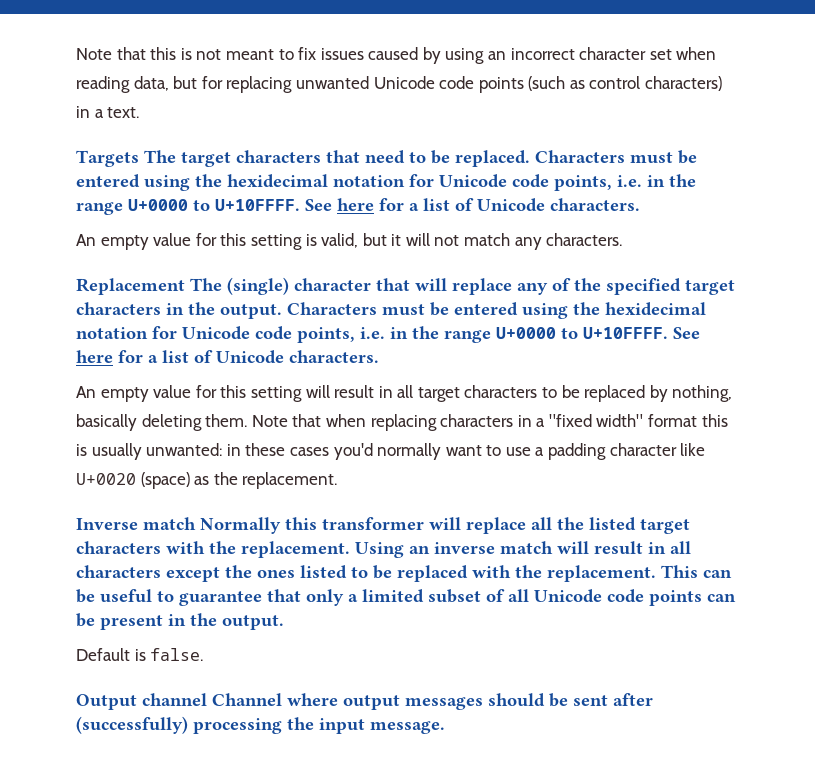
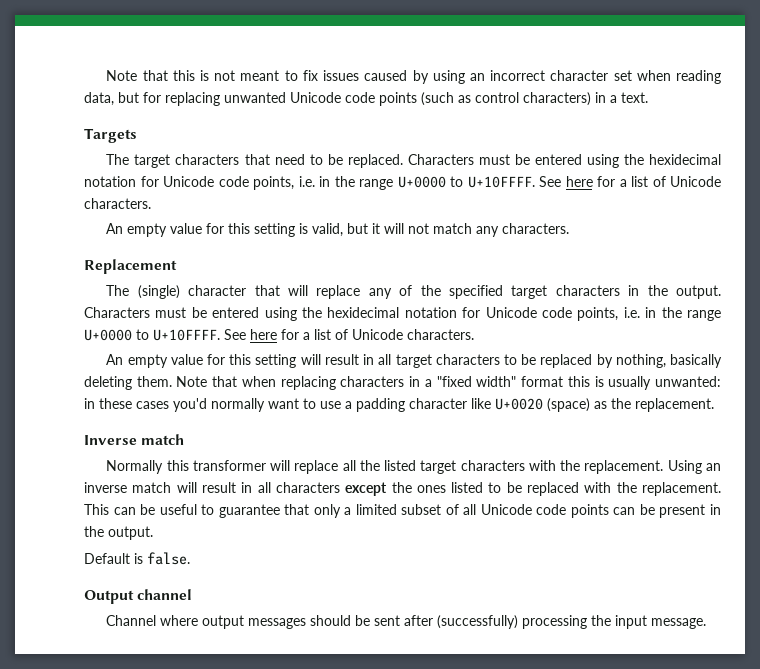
(139, 158) none -> (137, 135) //
(185, 286) none -> (177, 266) //
(196, 523) none -> (185, 439) //
(207, 699) none -> (193, 594) //

